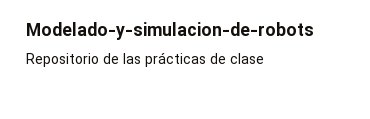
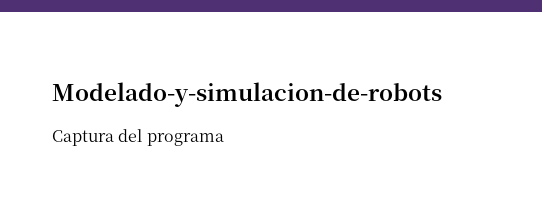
[26,52,264,67] Repositorio de las prácticas de clase -> [52,129,224,146] Captura del programa

